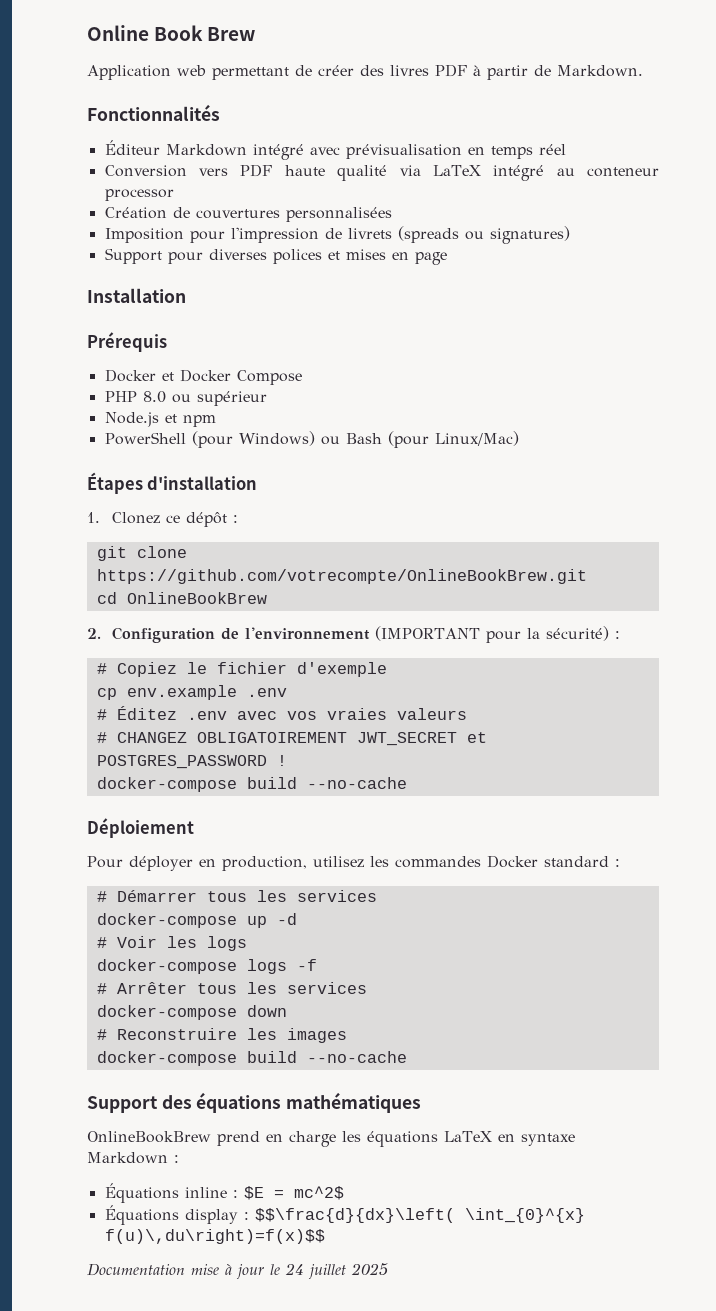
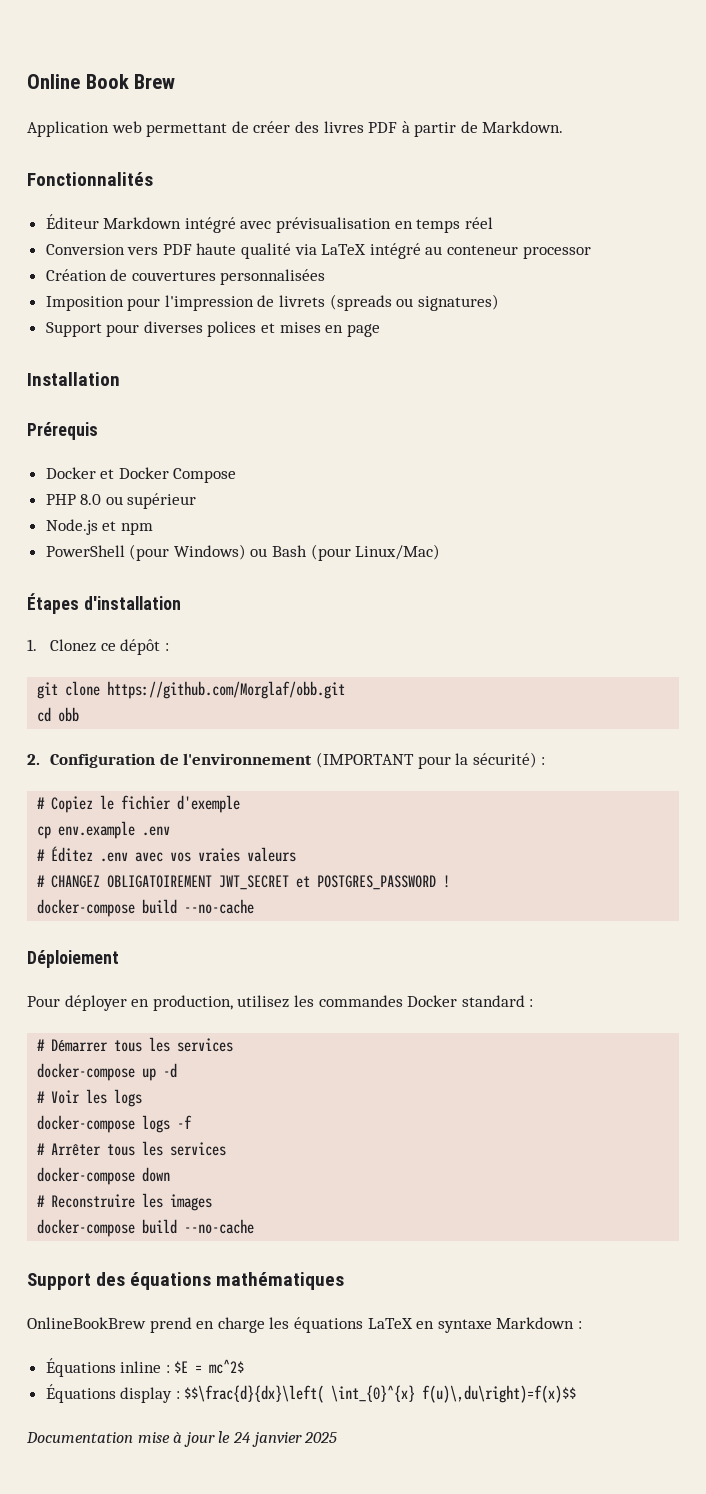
[96,569,587,584] https://github.com/votrecompte/OnlineBookBrew.git -> [107,681,346,699] https://github.com/Morglaf/obb.git
[126,592,267,604] OnlineBookBrew -> [58,707,80,722] obb
[308,1264,346,1279] juillet -> [251,1432,302,1447] janvier

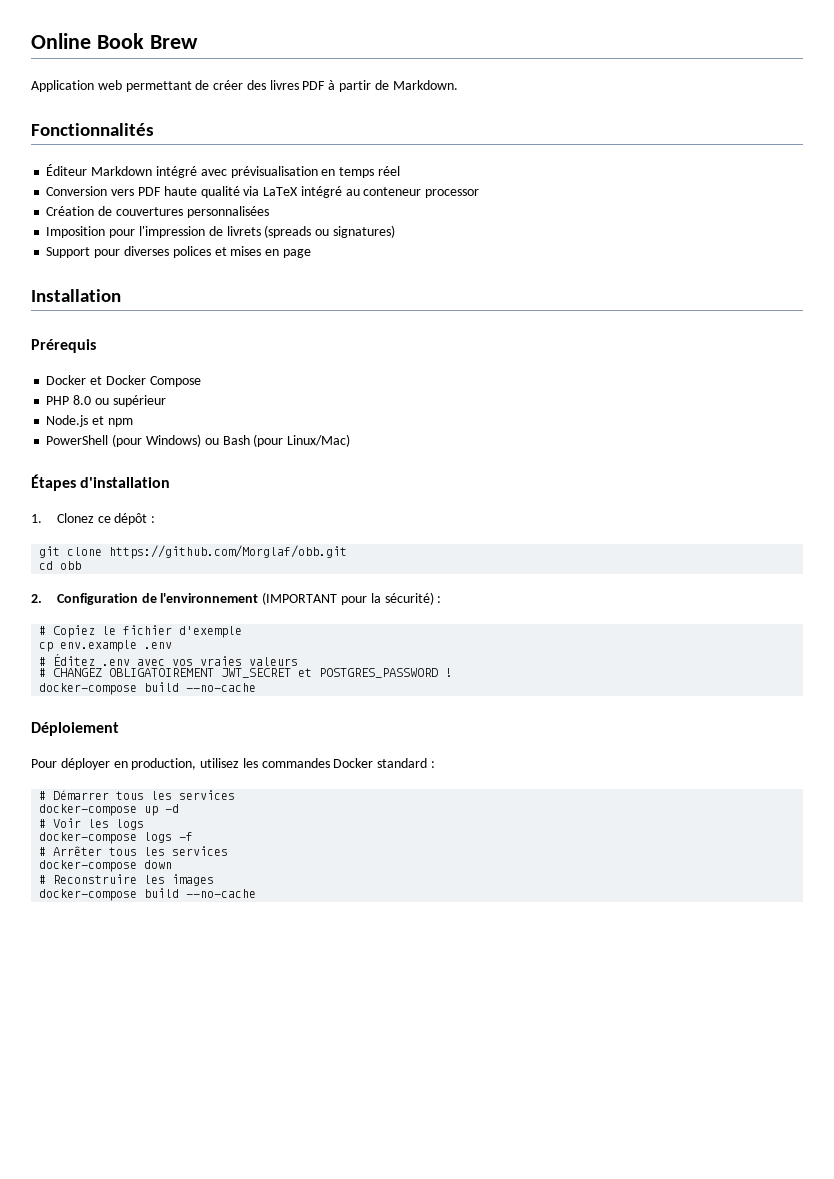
[27,1272,345,1290] [27,1317,582,1333] [45,1358,245,1377] [45,1384,577,1403] [26,1431,338,1447] // Support des équations mathématiques // OnlineBookBrew prend en charge les équations LaTeX en syntaxe Markdown : // Équations inline : $E = mc^2$ // Équations display : $$\frac{d}{dx}\left( \int_{0}^{x} f(u)\,du\right)=f(x)$$ // Documentation mise à jour le 24 janvier 2025 -> (257, 893) none

